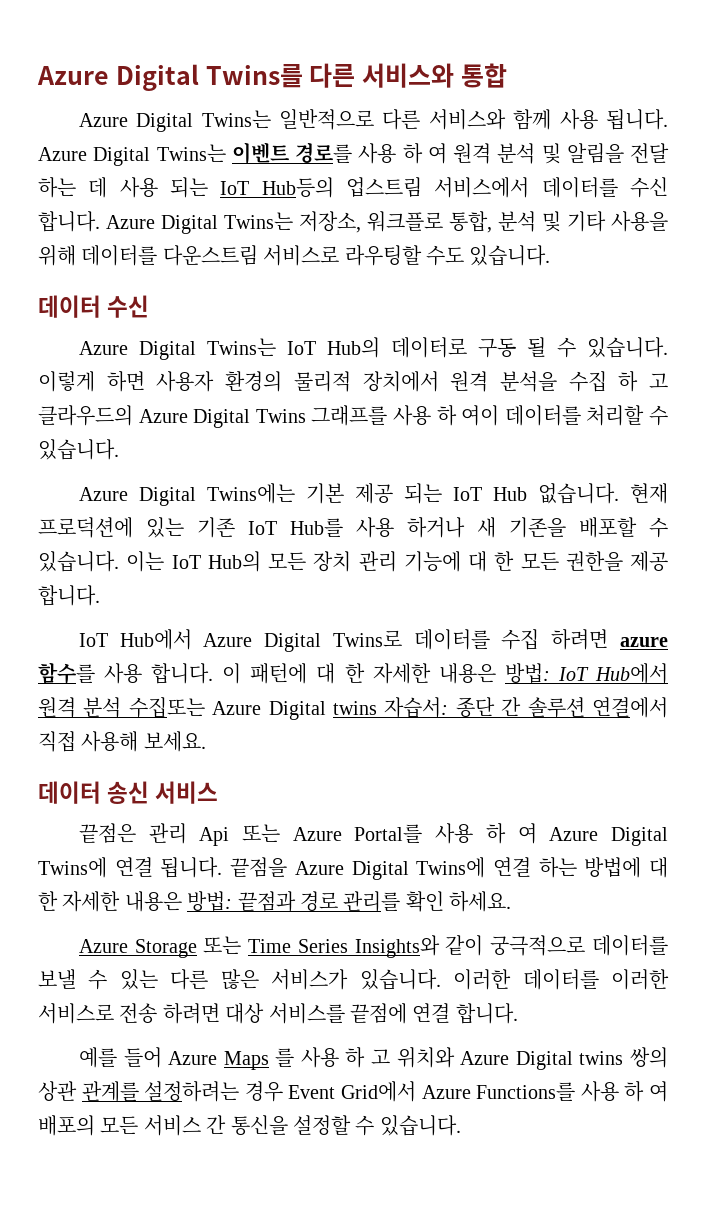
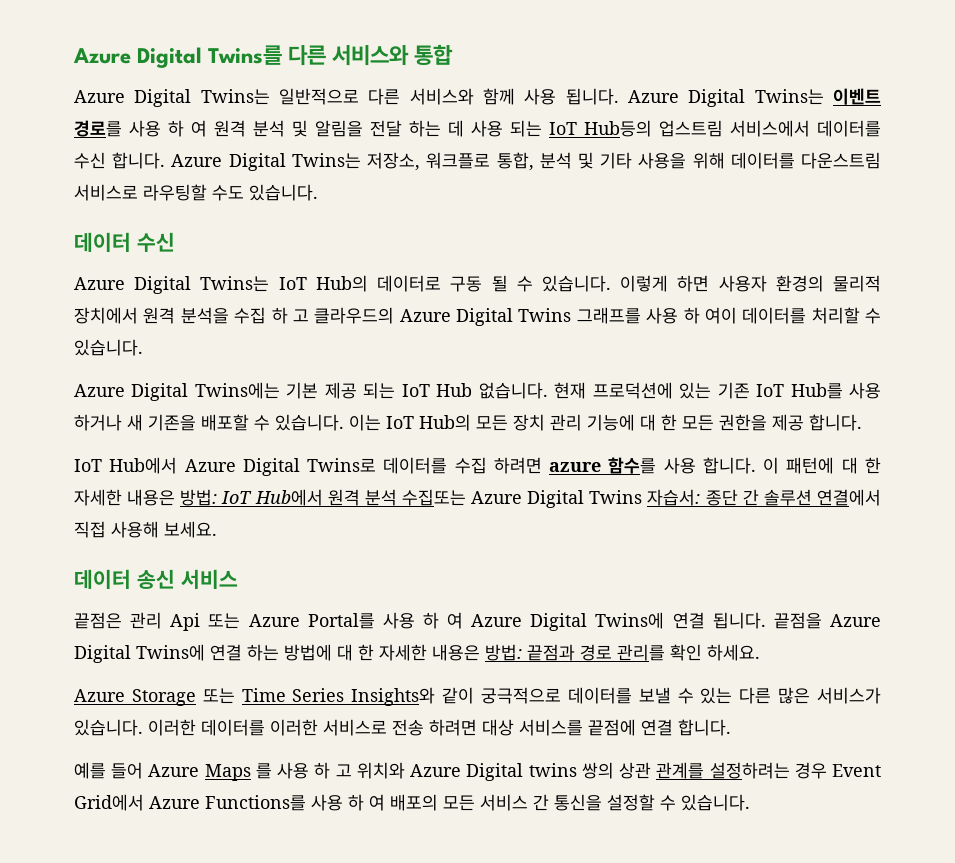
[333,701,377,715] twins -> [589,490,643,504] Twins

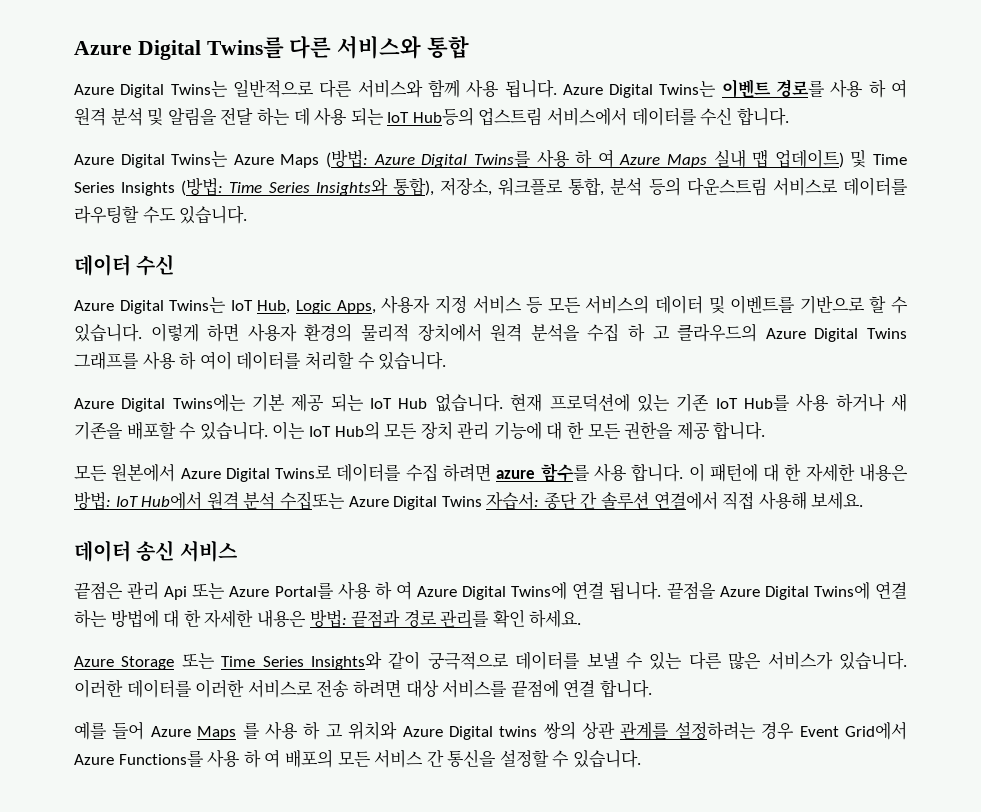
[171,152,795,171] Azure Digital Twins는 저장소, 워크플로 통합, 분석 및 기타 사용을 위해 데이터를 -> [74,149,907,168] [74,177,681,196] // Azure Digital Twins는 Azure Maps (방법: Azure Digital Twins를 사용 하 여 Azure Maps 실내 맵 업데이트) 및 Time Series Insights (방법: Time Series Insights와 통합), 저장소, 워크플로 통합, 분석 등의
(138, 192) none -> [842,177,908,196] 데이터를
[315,275,508,292] Hub의 데이터로 구동 될 -> [257,295,887,314] Hub, Logic Apps, 사용자 지정 서비스 등 모든 서비스의 데이터 및 이벤트를 기반으로 할
[74,457,178,474] IoT Hub에서 -> [74,463,176,482] 모든 원본에서

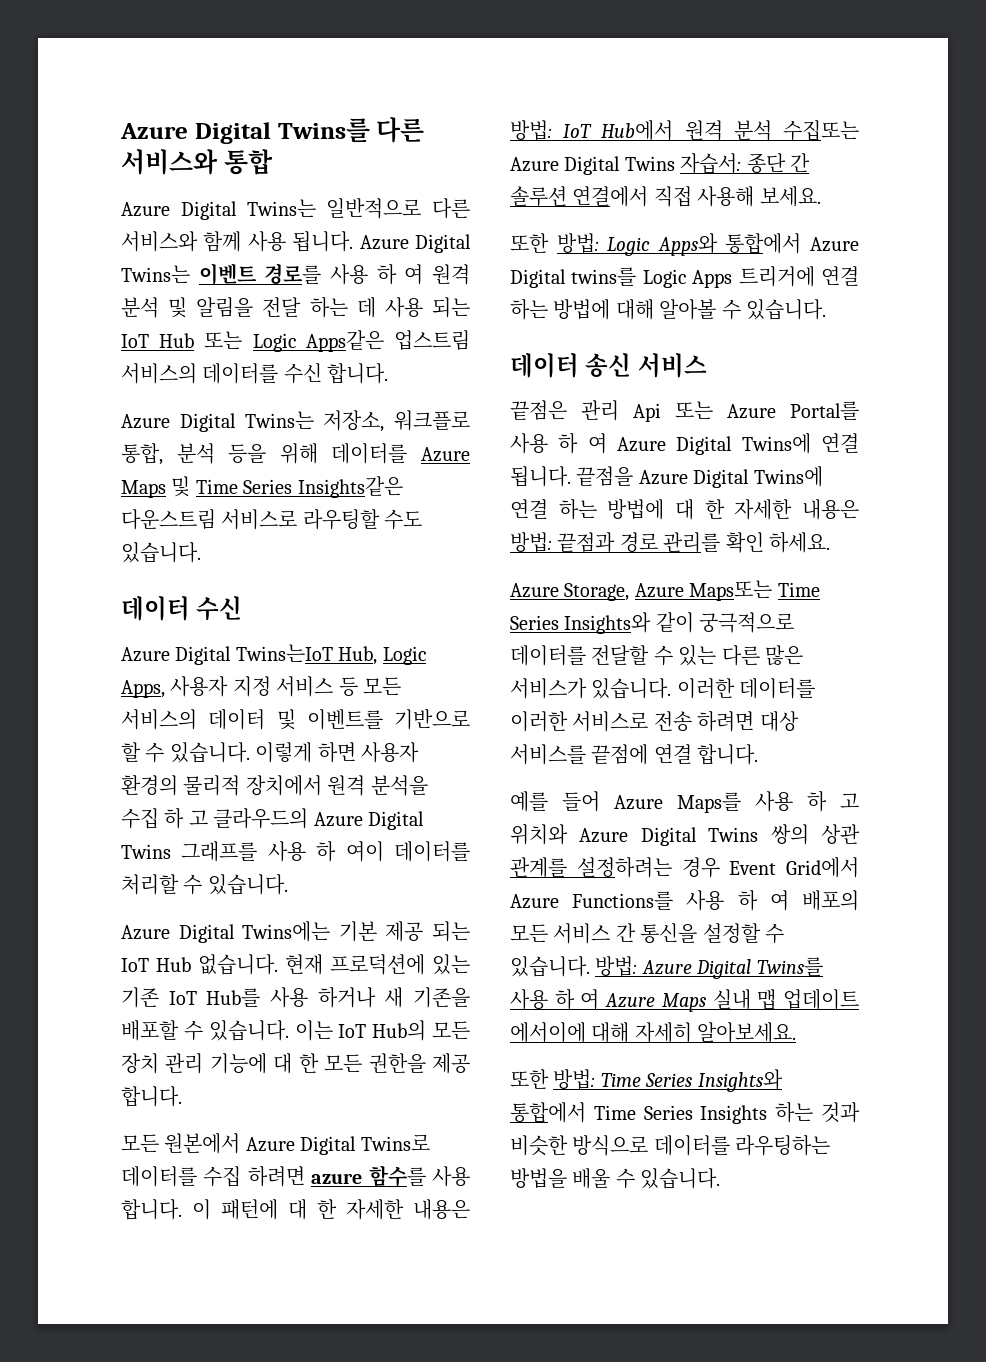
[412,107,628,126] Hub등의 업스트림 서비스에서 -> [159,330,470,352] [121,363,197,384] Hub 또는 Logic Apps같은 업스트림 서비스의
[233,149,907,168] [74,177,681,196] Azure Maps (방법: Azure Digital Twins를 사용 하 여 Azure Maps 실내 맵 업데이트) 및 Time Series Insights (방법: Time Series Insights와 통합), 저장소, 워크플로 통합, 분석 등의 -> [323,410,470,432] [121,443,470,465] [121,476,403,498] 저장소, 워크플로 통합, 분석 등을 위해 데이터를 Azure Maps 및 Time Series Insights같은
[842,177,908,196] 데이터를 -> (298, 519) none
[169,297,253,313] Twins는 IoT -> [235,644,333,662] Twins는IoT
(864, 501) none -> [510,233,859,256] [510,266,859,288] [510,299,826,320] // 또한 방법: Logic Apps와 통합에서 Azure Digital twins를 Logic Apps 트리거에 연결 하는 방법에 대해 알아볼 수 있습니다.
[121,653,215,670] Storage 또는 -> [564,580,773,601] Storage, Azure Maps또는
[586,651,619,669] 보낼 -> [591,645,650,665] 전달할
[197,723,260,740] Maps 를 -> [677,792,741,813] Maps를
[499,726,538,737] twins -> [708,827,759,842] Twins
(642, 759) none -> [595,956,823,979] [510,989,859,1012] [510,1022,797,1043] [510,1069,783,1092] [510,1102,860,1124] [510,1135,831,1156] [510,1168,721,1189] 방법: Azure Digital Twins를 사용 하 여 Azure Maps 실내 맵 업데이트 에서이에 대해 자세히 알아보세요. // 또한 방법: Time Series Insights와 통합에서 Time Series Insights 하는 것과 비슷한 방식으로 데이터를 라우팅하는 방법을 배울 수 있습니다.

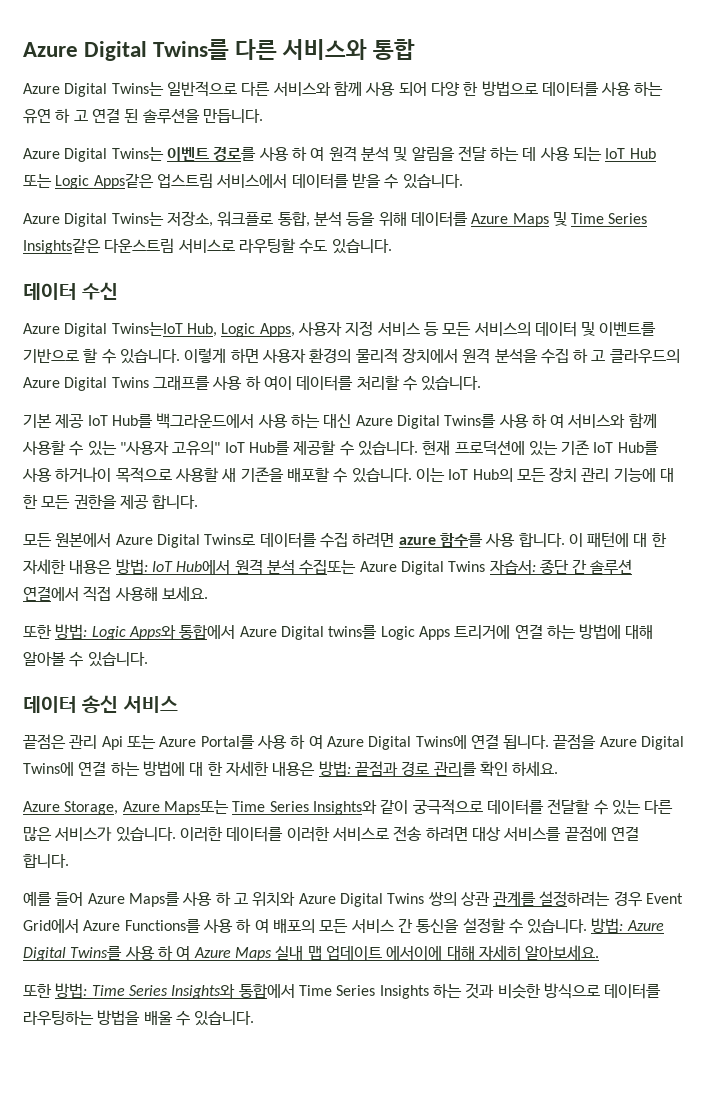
[292,231,354,252] 됩니다. -> [398,81,664,97] [23,108,263,124] 되어 다양 한 방법으로 데이터를 사용 하는 유연 하 고 연결 된 솔루션을 만듭니다. //
[121,363,389,384] 서비스의 데이터를 수신 합니다. -> [216,173,463,189] 서비스에서 데이터를 받을 수 있습니다.
[121,921,470,943] [121,954,278,975] Azure Digital Twins에는 기본 제공 되는 IoT Hub 없습니다. -> [23,413,657,429] [22,440,418,456] 기본 제공 IoT Hub를 백그라운드에서 사용 하는 대신 Azure Digital Twins를 사용 하 여 서비스와 함께 사용할 수 있는 "사용자 고유의" IoT Hub를 제공할 수 있습니다.
[317,987,376,1008] 하거나 -> [55,467,219,483] 하거나이 목적으로 사용할

